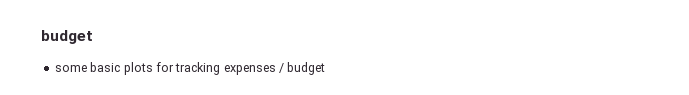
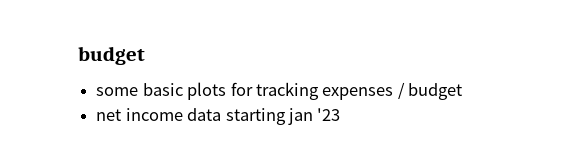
(326, 68) none -> [96,108,341,125] // net income data starting jan '23

